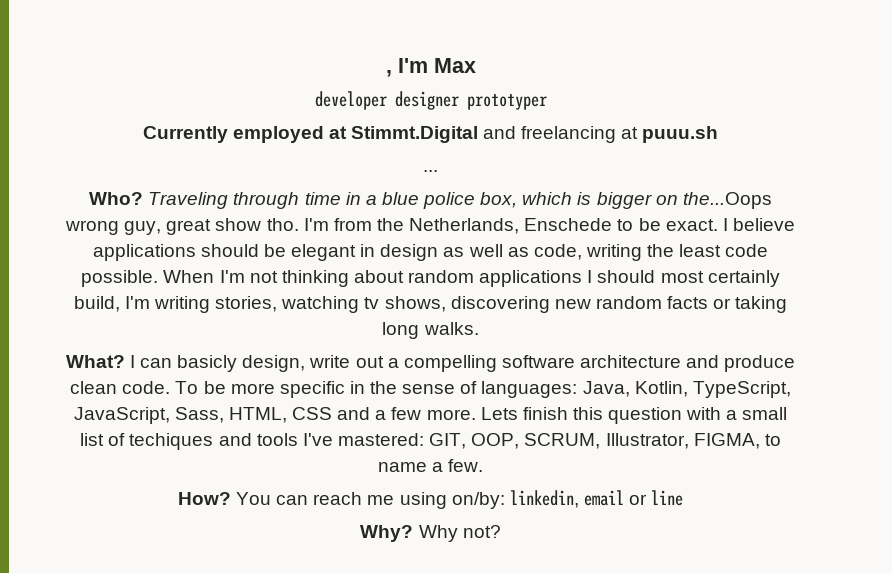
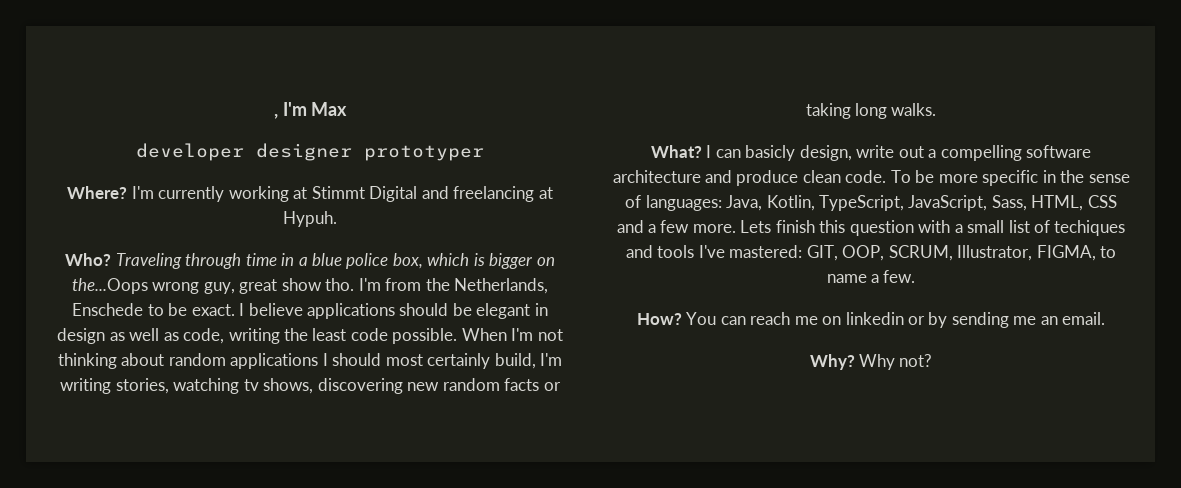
[142,126,478,143] Currently employed at Stimmt.Digital -> [67,186,418,202] Where? I'm currently working at Stimmt Digital
[642,126,719,143] [423,170,438,172] puuu.sh // ... -> [283,211,337,227] Hypuh.
[399,490,684,509] using on/by: linkedin, email or line -> [822,312,1106,328] on linkedin or by sending me an email.

